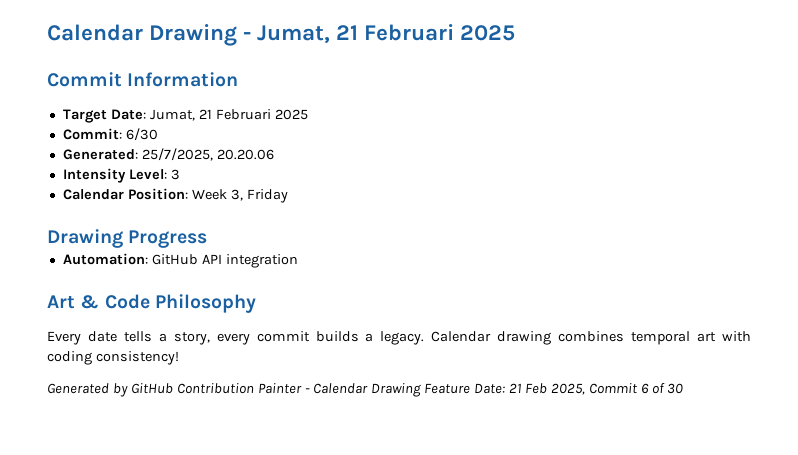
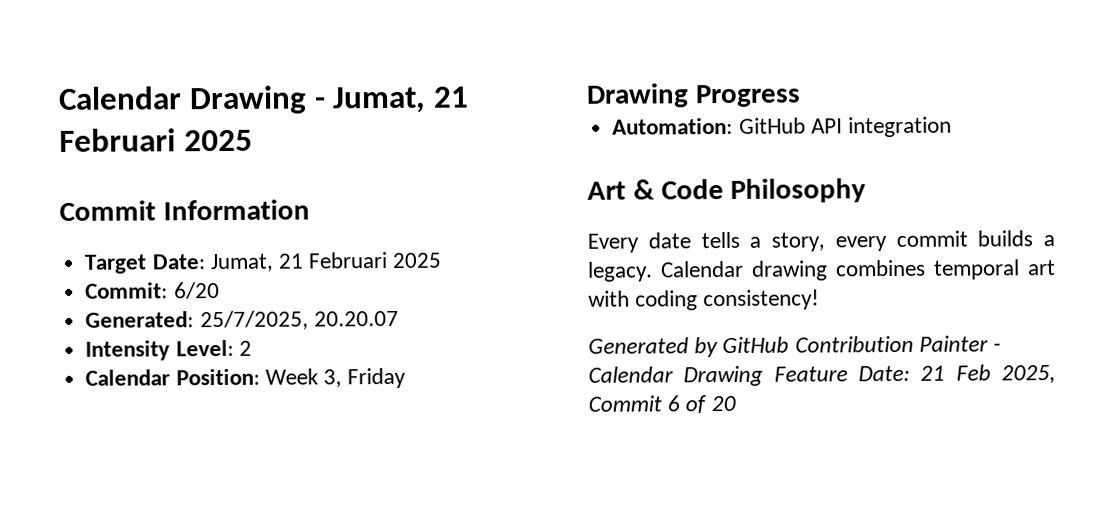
[125,128,158,141] 6/30 -> [173,282,220,300] 6/20
[216,149,274,160] 20.20.06 -> [313,310,399,327] 20.20.07
[170,169,180,180] 3 -> [238,340,252,356] 2
[666,383,683,394] 30 -> [710,395,736,412] 20

